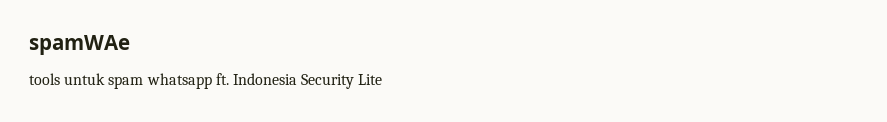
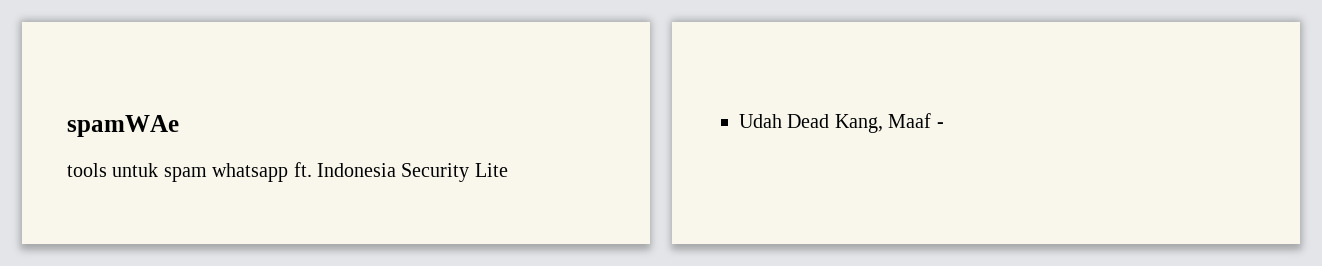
(383, 79) none -> [739,113,944,133] // Udah Dead Kang, Maaf -

